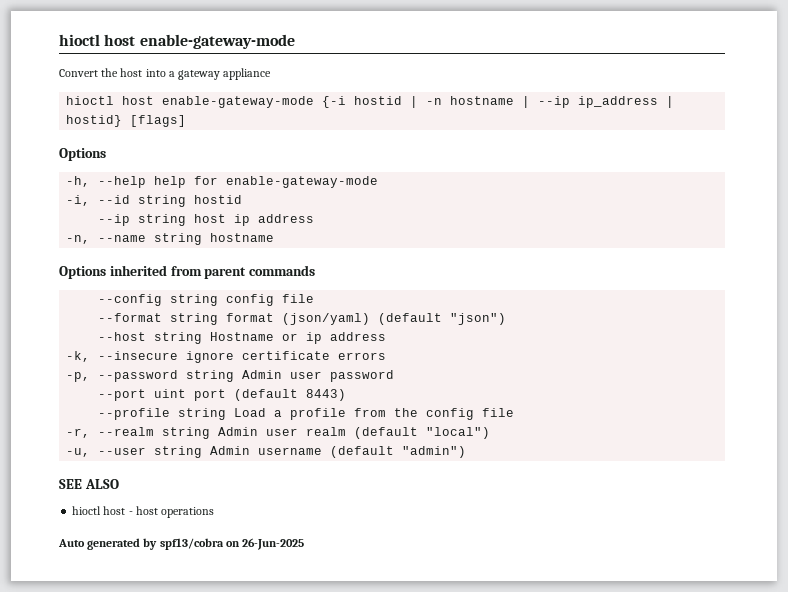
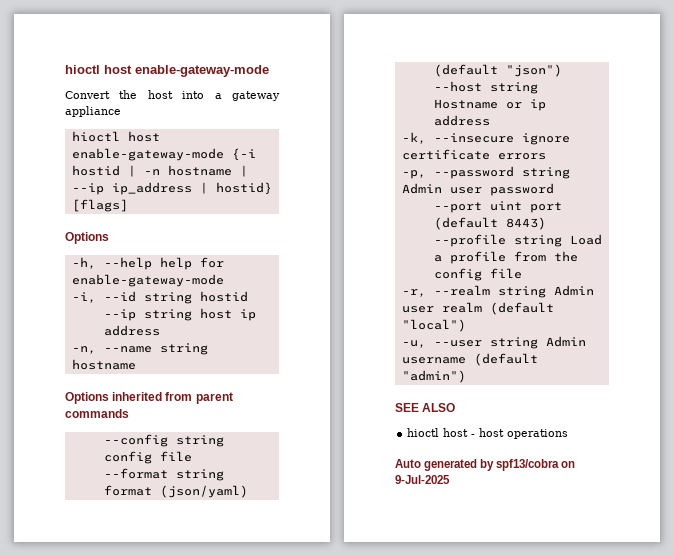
[242,538,305,550] 26-Jun-2025 -> [395,475,450,484] 9-Jul-2025

